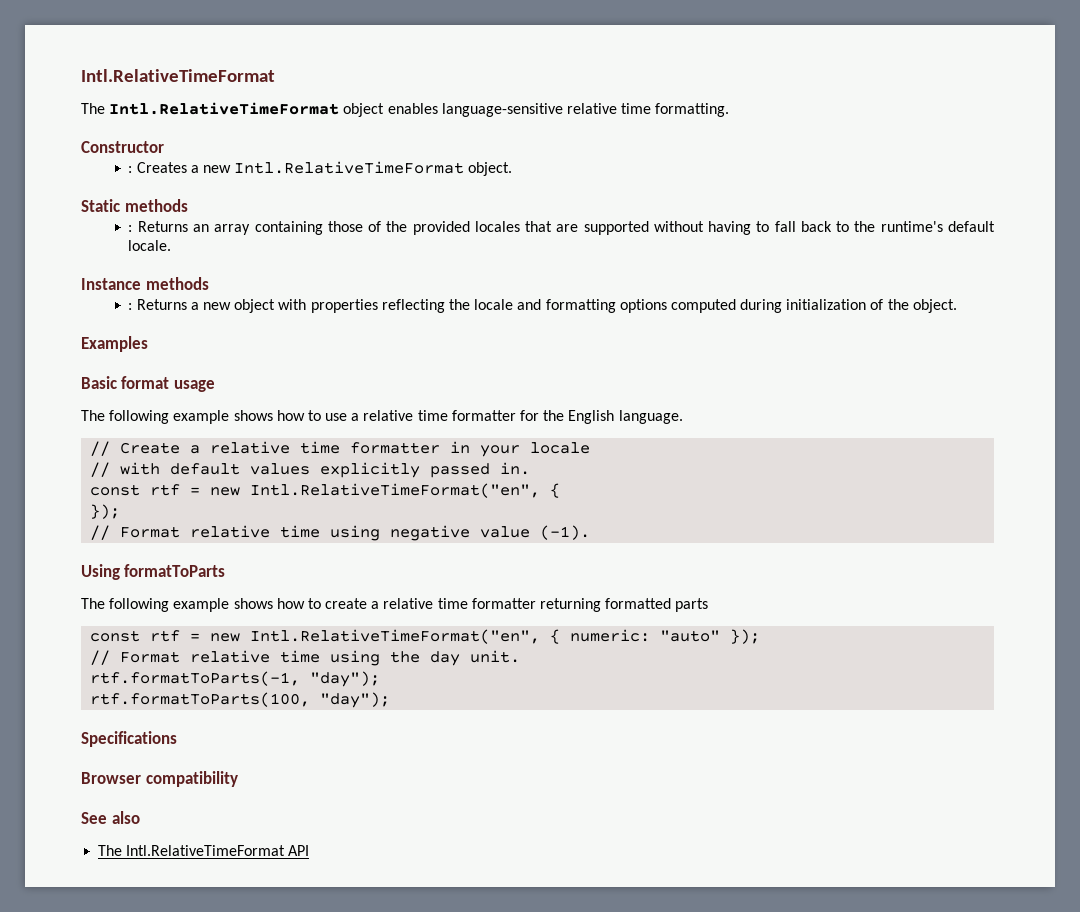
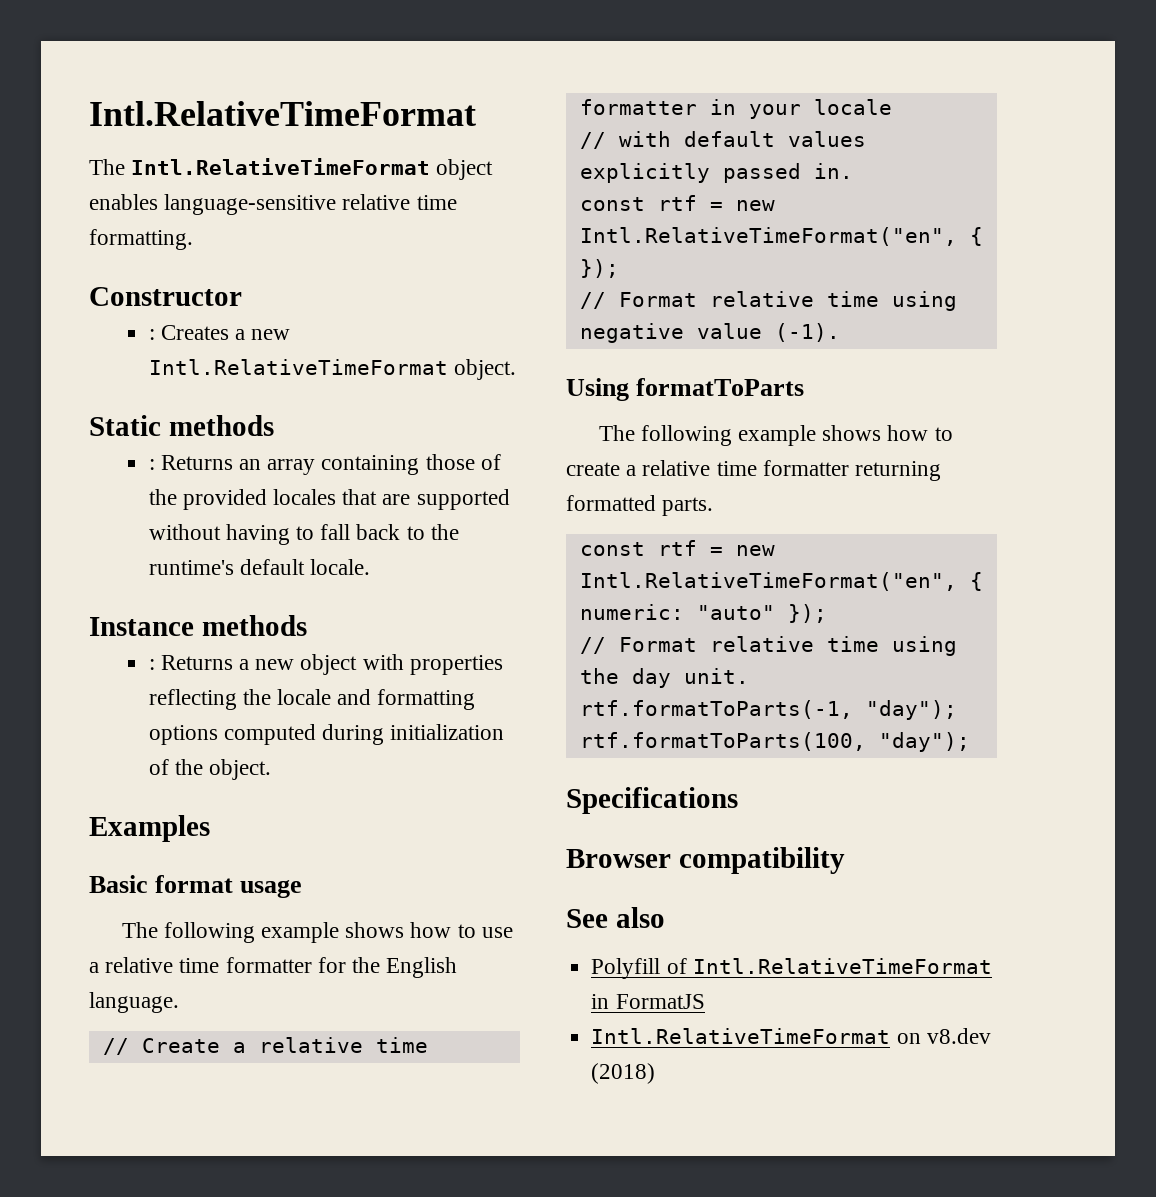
[675,598,709,612] parts -> [662,497,714,516] parts.
[98,845,310,856] The Intl.RelativeTimeFormat API -> [591,958,992,979] [591,994,705,1009] [591,1028,991,1044] [591,1063,656,1084] Polyfill of Intl.RelativeTimeFormat in FormatJS // Intl.RelativeTimeFormat on v8.dev (2018)

